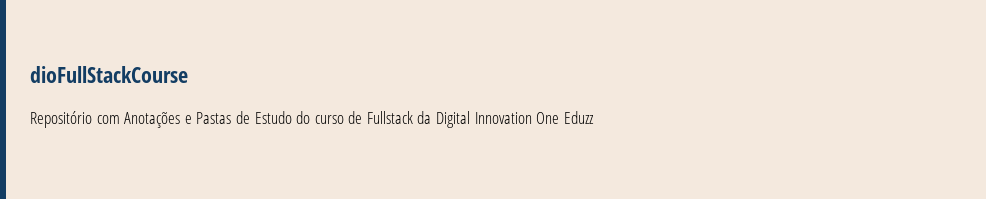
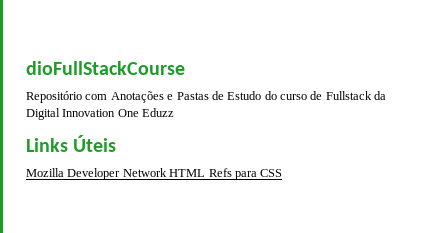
(594, 117) none -> [26,135,117,152] [26,168,283,180] // Links Úteis // Mozilla Developer Network HTML Refs para CSS

